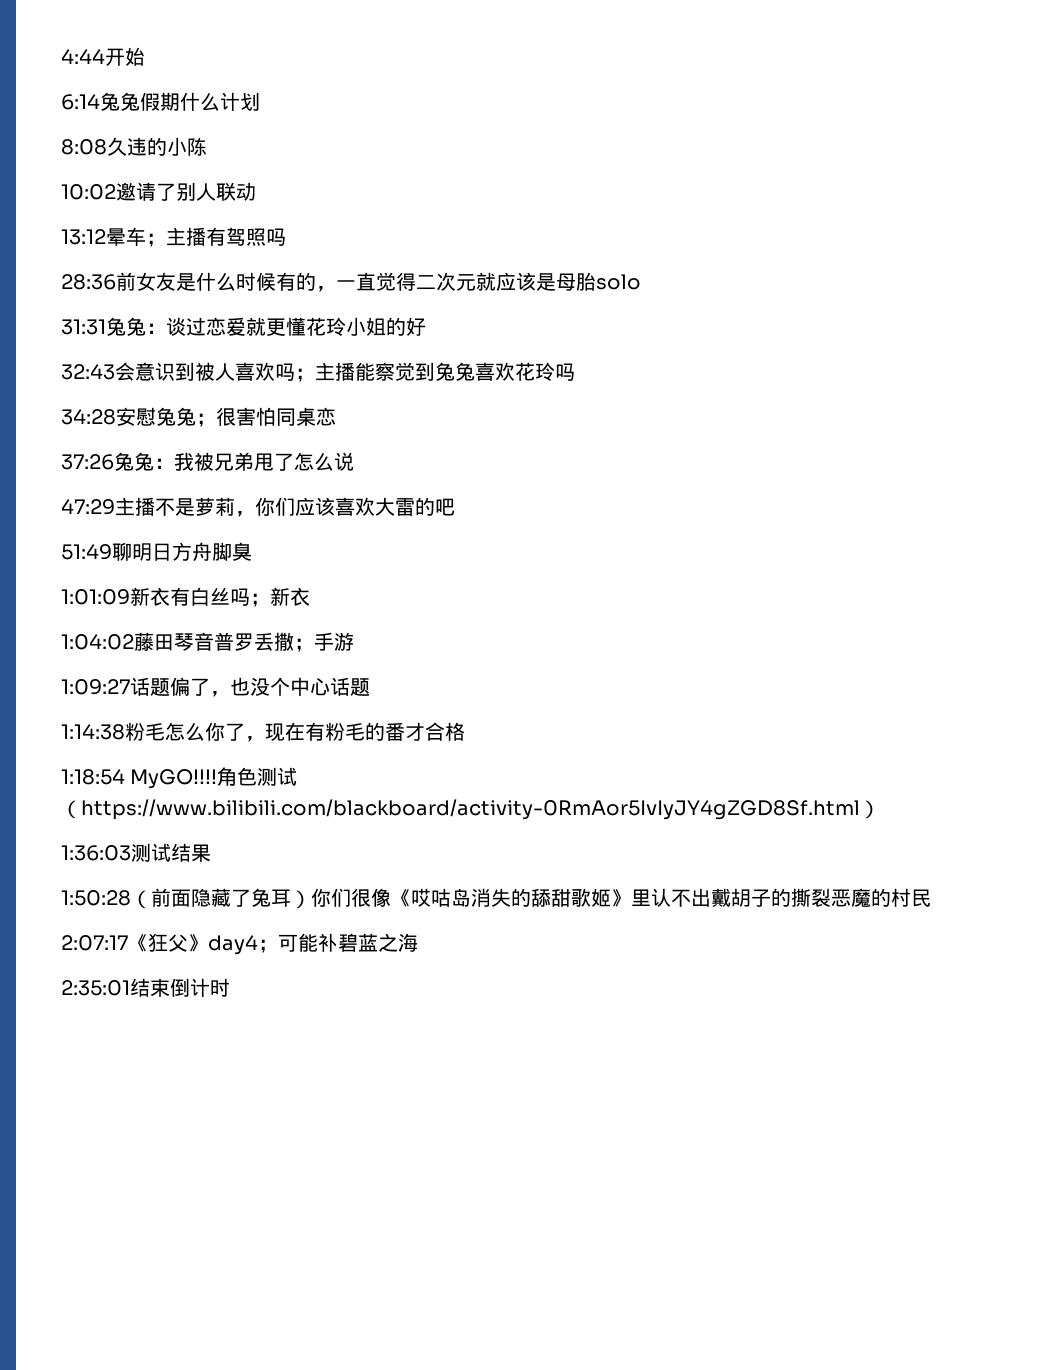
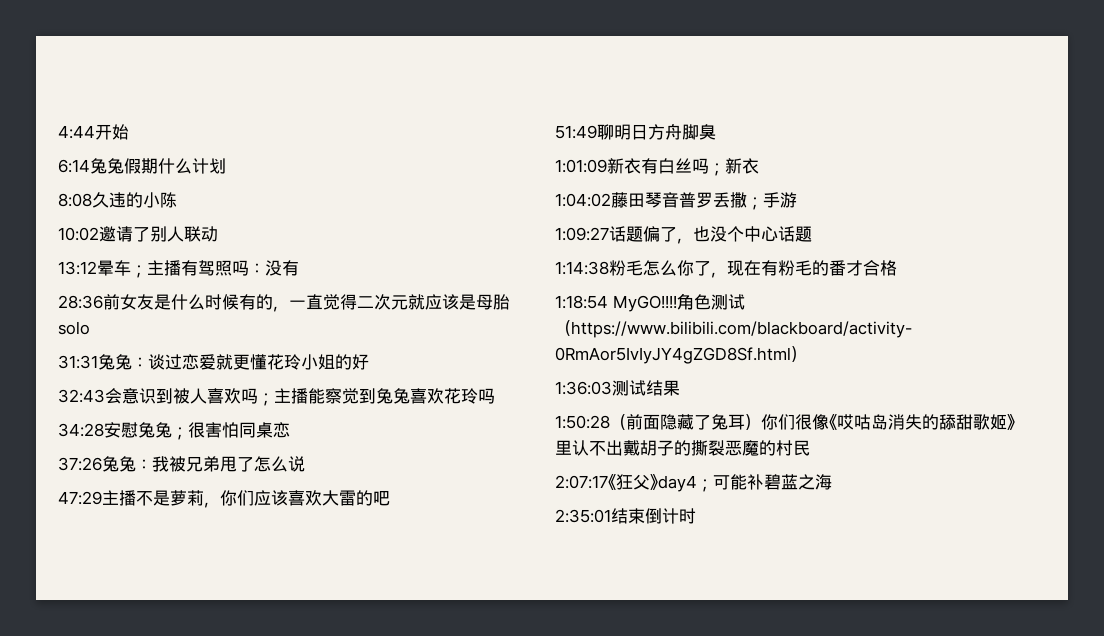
(286, 237) none -> [249,260,299,276] ：没有

